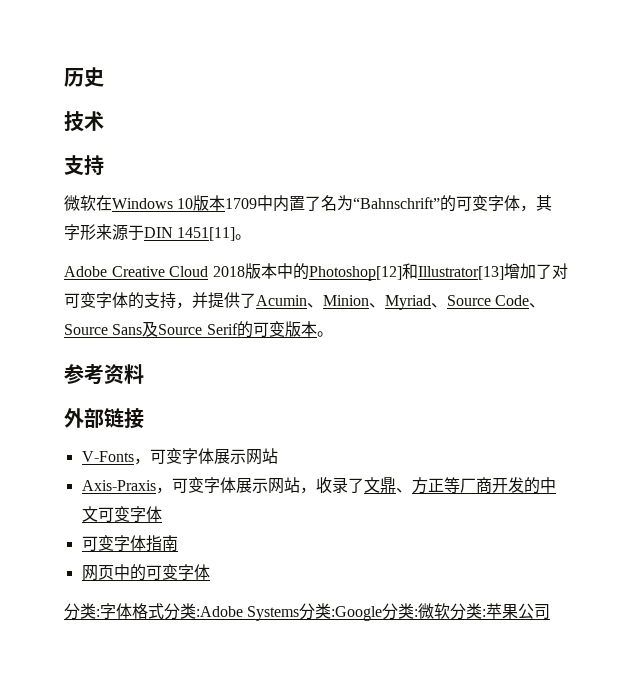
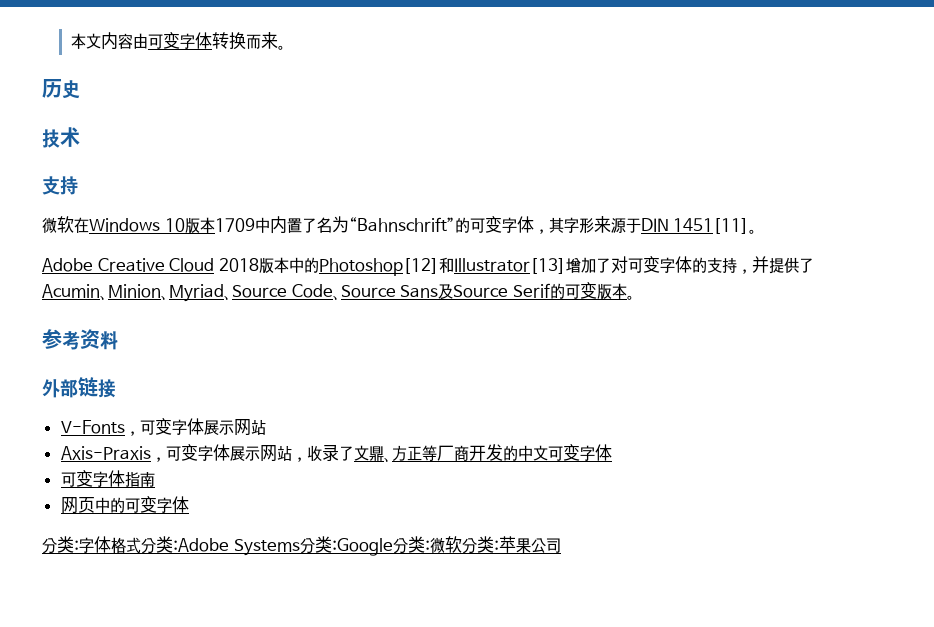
(64, 77) none -> [71,32,287,50] 本文内容由可变字体转换而来。 //

